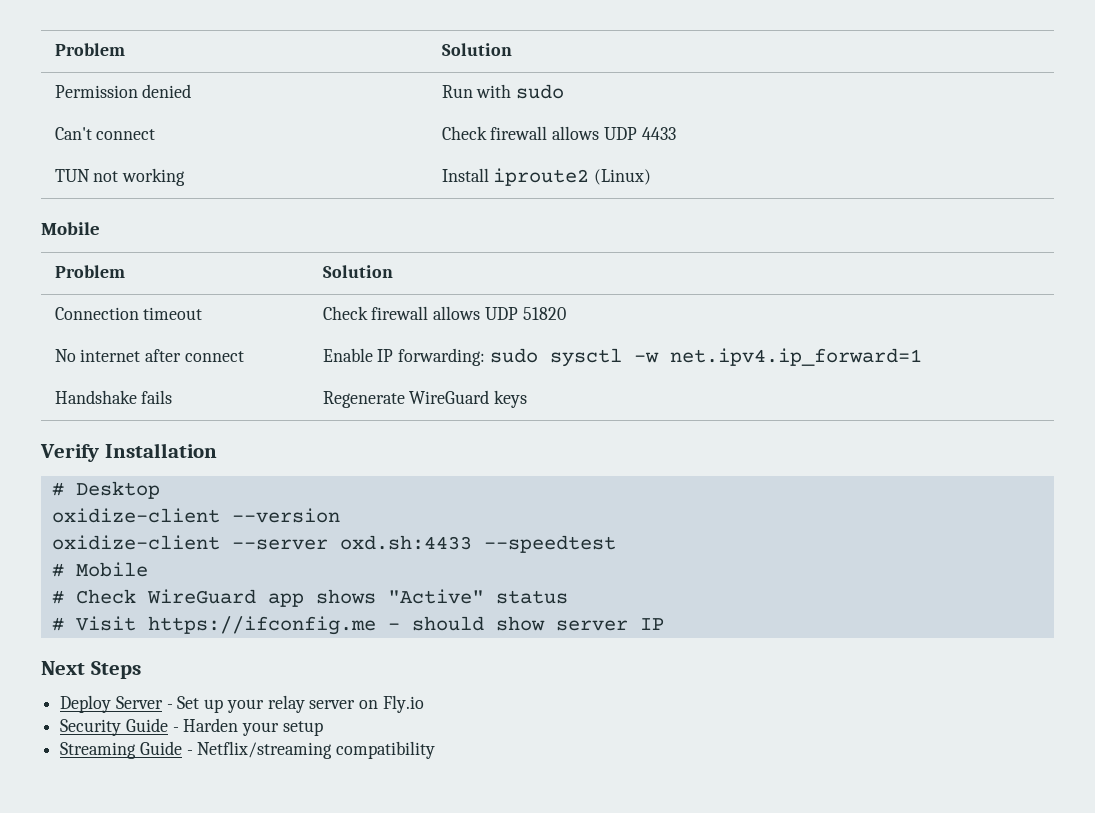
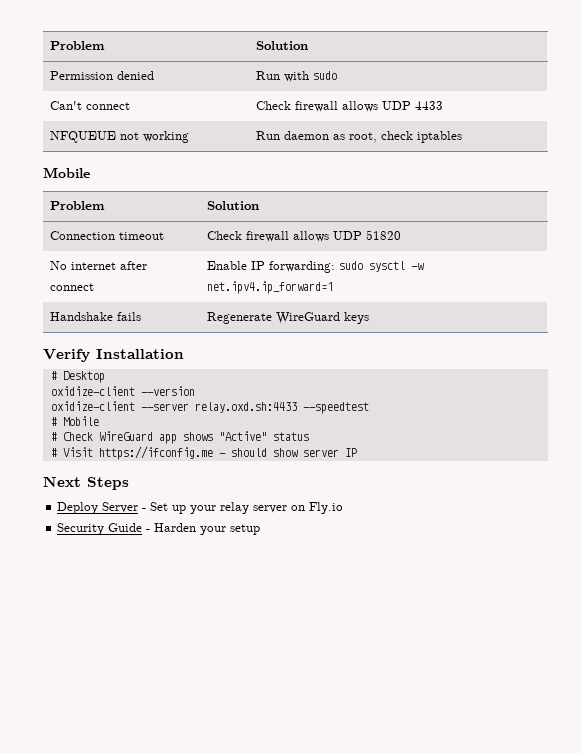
[54,169,90,182] TUN -> [50,131,117,143] NFQUEUE
[441,168,652,186] Install iproute2 (Linux) -> [256,131,463,143] Run daemon as root, check iptables
[339,535,472,550] oxd.sh:4433 -> [194,402,297,413] relay.oxd.sh:4433
[60,741,436,759] // Streaming Guide - Netflix/streaming compatibility -> (261, 529) none

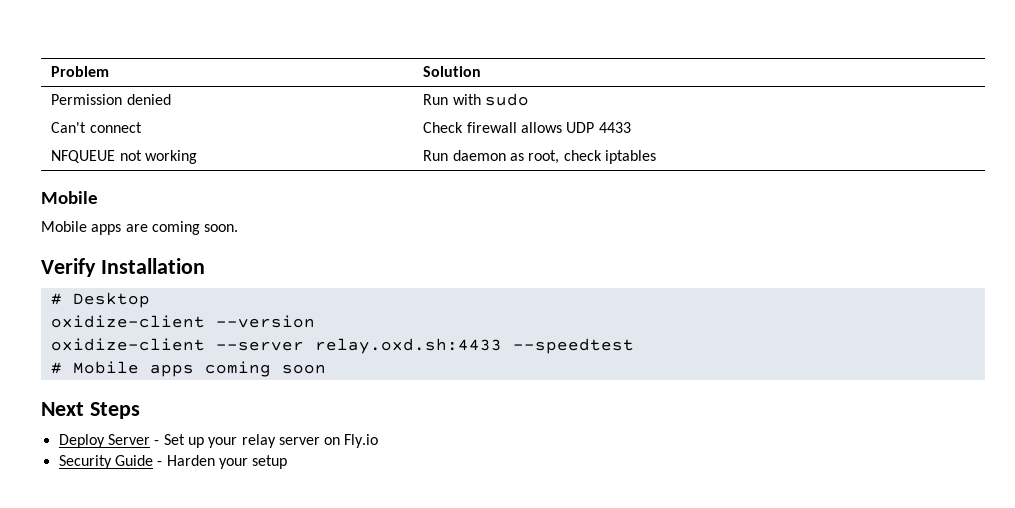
[50,201,106,210] [207,201,260,210] [50,231,165,240] [207,230,402,242] [50,261,148,270] [50,283,95,291] [207,261,425,273] [207,281,334,294] [50,312,142,321] [207,312,370,324] // Problem | Solution // Connection timeout | Check firewall allows UDP 51820 // No internet after connect | Enable IP forwarding: sudo sysctl -w net.ipv4.ip_forward=1 // Handshake fails | Regenerate WireGuard keys -> [41,221,239,235] // Mobile apps are coming soon.
[50,431,309,444] [50,446,357,460] // # Check WireGuard app shows "Active" status // # Visit https://ifconfig.me - should show server IP -> [149,361,326,377] apps coming soon

